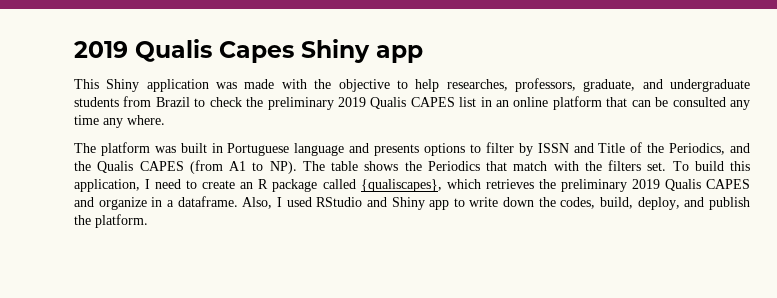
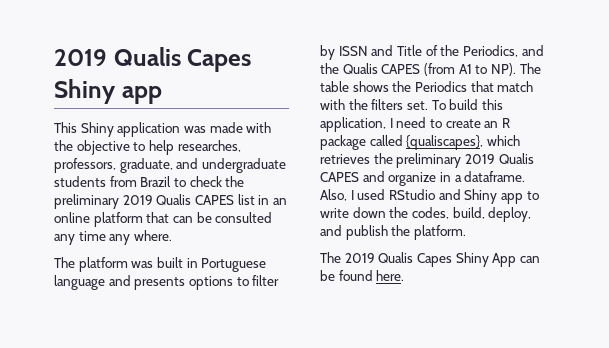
(148, 221) none -> [320,252,540,267] [320,270,405,281] // The 2019 Qualis Capes Shiny App can be found here.

